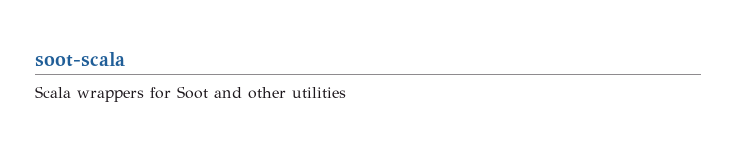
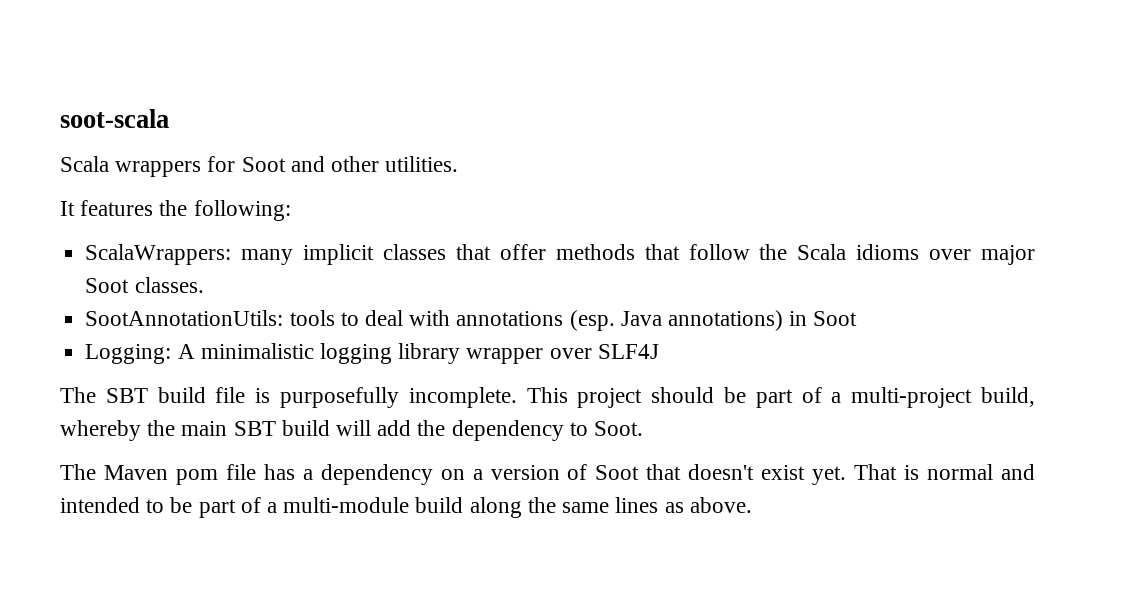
[292,87,346,98] utilities -> [385,156,459,172] [60,200,291,221] [85,244,1035,265] [85,277,204,293] [85,310,858,331] [85,343,659,364] [60,387,1035,408] [60,420,644,441] [60,464,1035,485] [60,497,752,518] utilities. // It features the following: // ScalaWrappers: many implicit classes that offer methods that follow the Scala idioms over major Soot classes. // SootAnnotationUtils: tools to deal with annotations (esp. Java annotations) in Soot // Logging: A minimalistic logging library wrapper over SLF4J // The SBT build file is purposefully incomplete. This project should be part of a multi-project build, whereby the main SBT build will add the dependency to Soot. // The Maven pom file has a dependency on a version of Soot that doesn't exist yet. That is normal and intended to be part of a multi-module build along the same lines as above.

